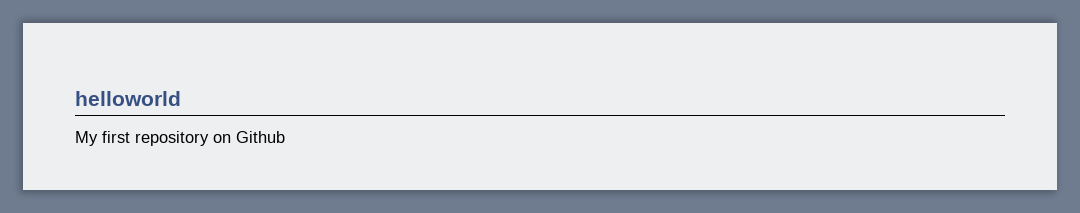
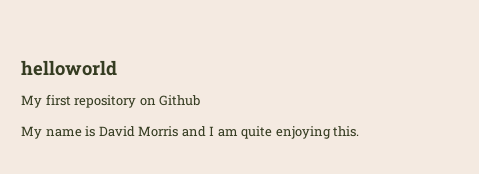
(285, 137) none -> [21,126,360,139] // My name is David Morris and I am quite enjoying this.

